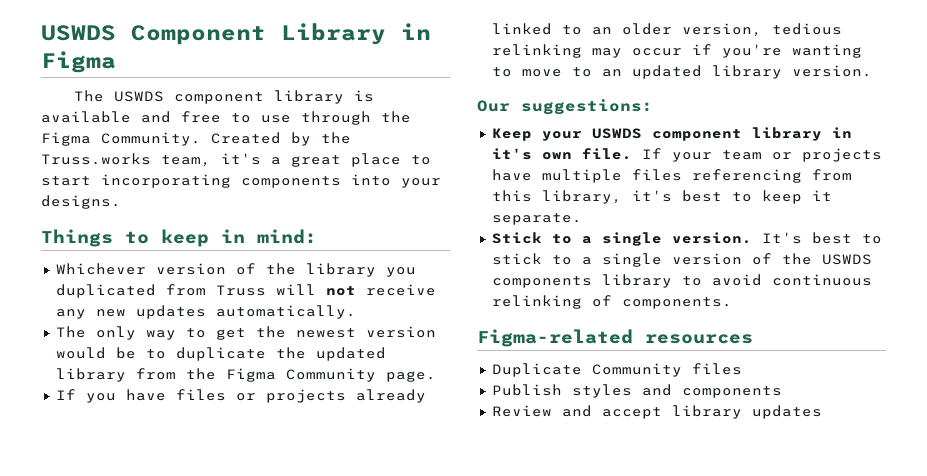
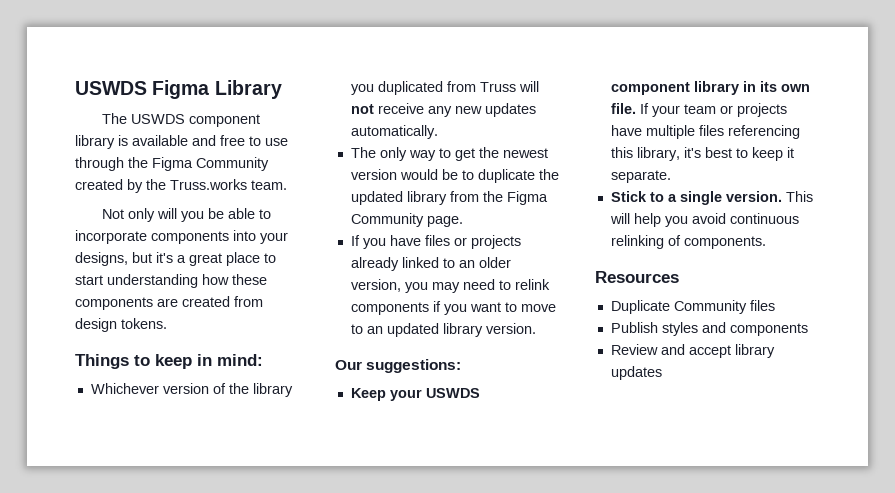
[41,25,266,45] USWDS Component -> [75,80,210,99] USWDS Figma
[401,23,431,40] [41,51,116,73] in Figma -> (282, 89) none
[101,132,281,146] Community. Created -> [196,157,269,171] [75,179,123,190] Community created
[161,155,211,167] team, -> [251,180,287,190] [101,208,271,222] [75,230,288,244] [75,252,152,266] team. // Not only will you be able to incorporate components into your designs, but
[101,174,441,188] [41,195,121,209] incorporating components into your designs. -> [107,274,267,288] [75,296,263,310] [75,318,167,332] understanding how these components are created from design tokens.
[771,23,842,35] [491,44,862,58] tedious relinking may occur if you're wanting -> [404,279,550,293] [350,301,501,315] you may need to relink components if you want
[491,148,532,160] it's -> [759,81,777,92] its
[811,169,852,181] from -> (800, 132) none
[761,232,882,244] [491,253,872,267] [491,274,702,288] It's best to stick to a single version of the USWDS components library to -> [785,191,813,202] [609,213,688,227] This will help you
[477,329,753,347] Figma-related resources -> [595,271,679,283] Resources

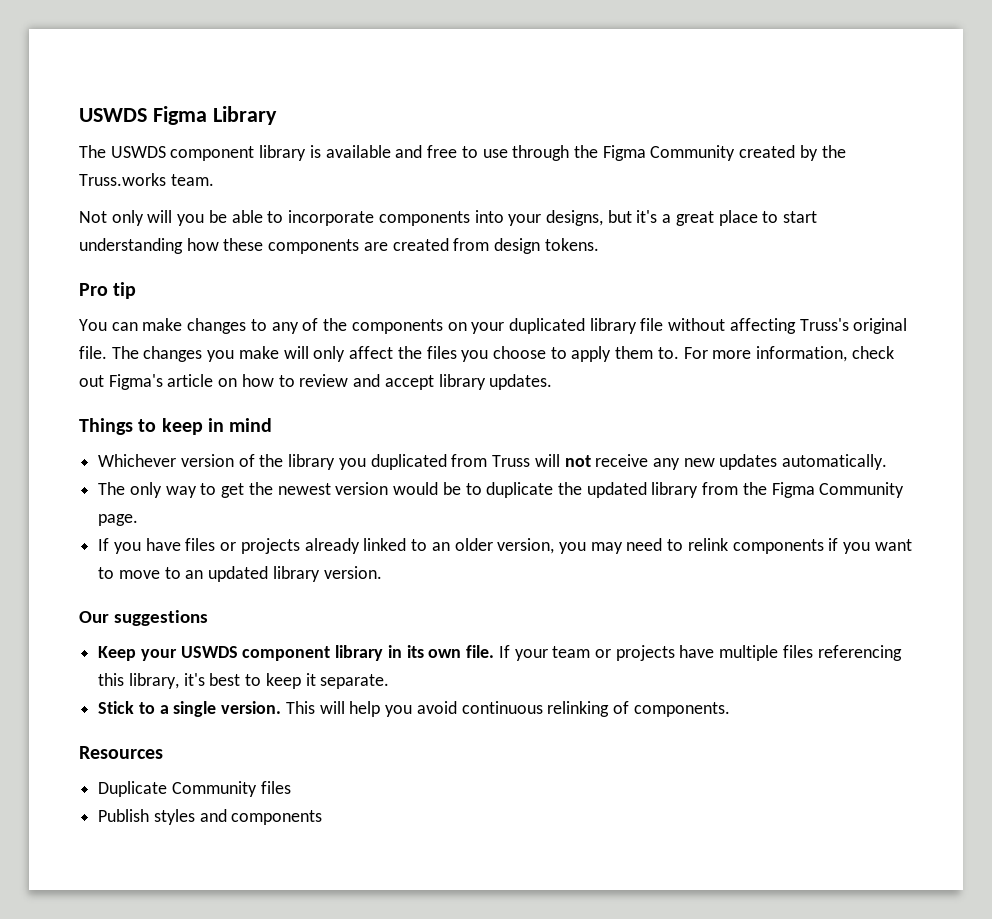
(167, 323) none -> [79,282,137,299] [79,318,908,334] [79,346,894,362] [79,374,553,390] // Pro tip // You can make changes to any of the components on your duplicated library file without affecting Truss's original file. The changes you make will only affect the files you choose to apply them to. For more information, check out Figma's article on how to review and accept library updates.
[217,354,263,366] mind: -> [229,418,273,432] mind
[366,359,462,373] suggestions: -> [113,610,208,626] suggestions
[610,344,775,358] [610,366,662,380] // Review and accept library updates -> (323, 817) none

